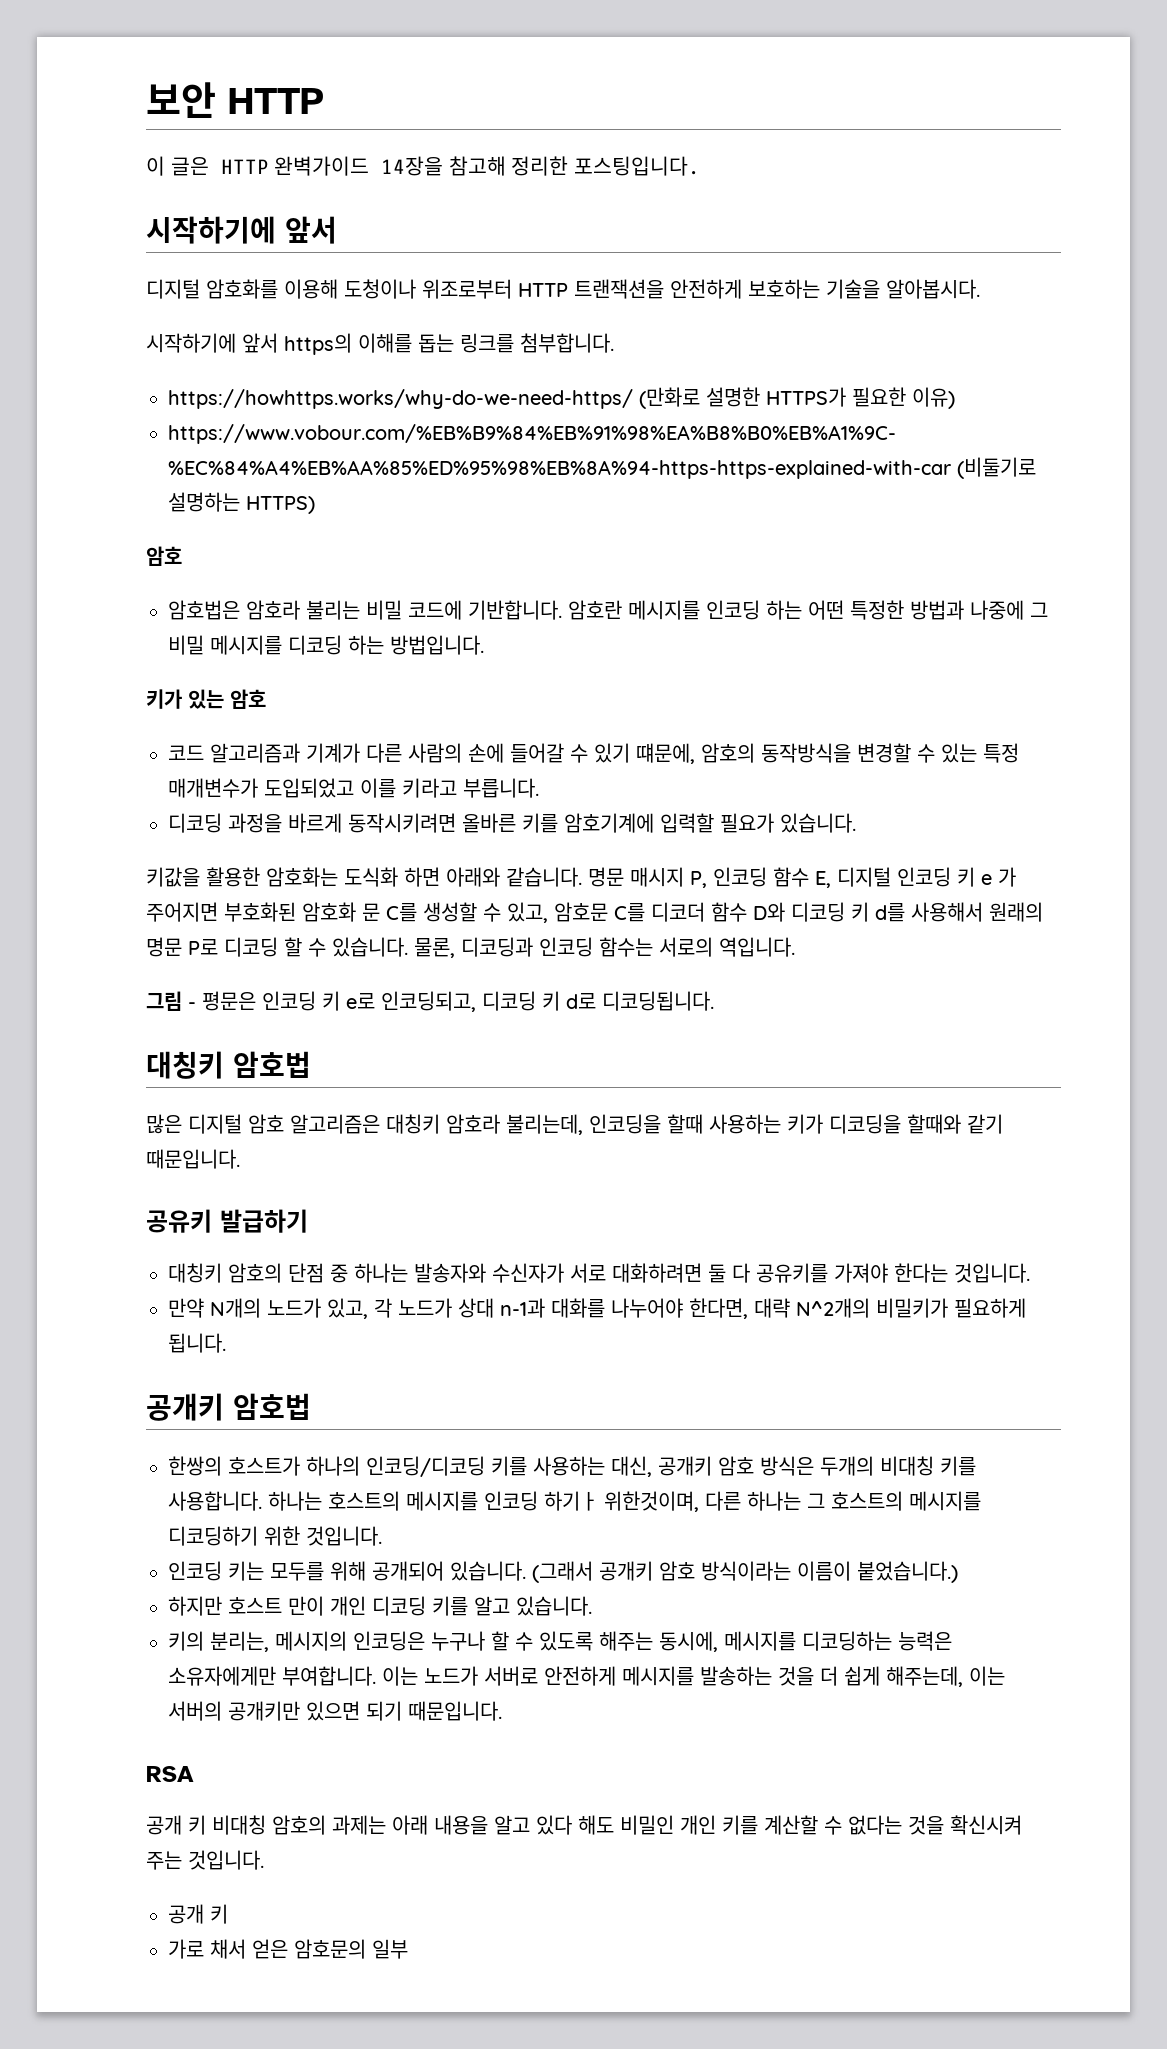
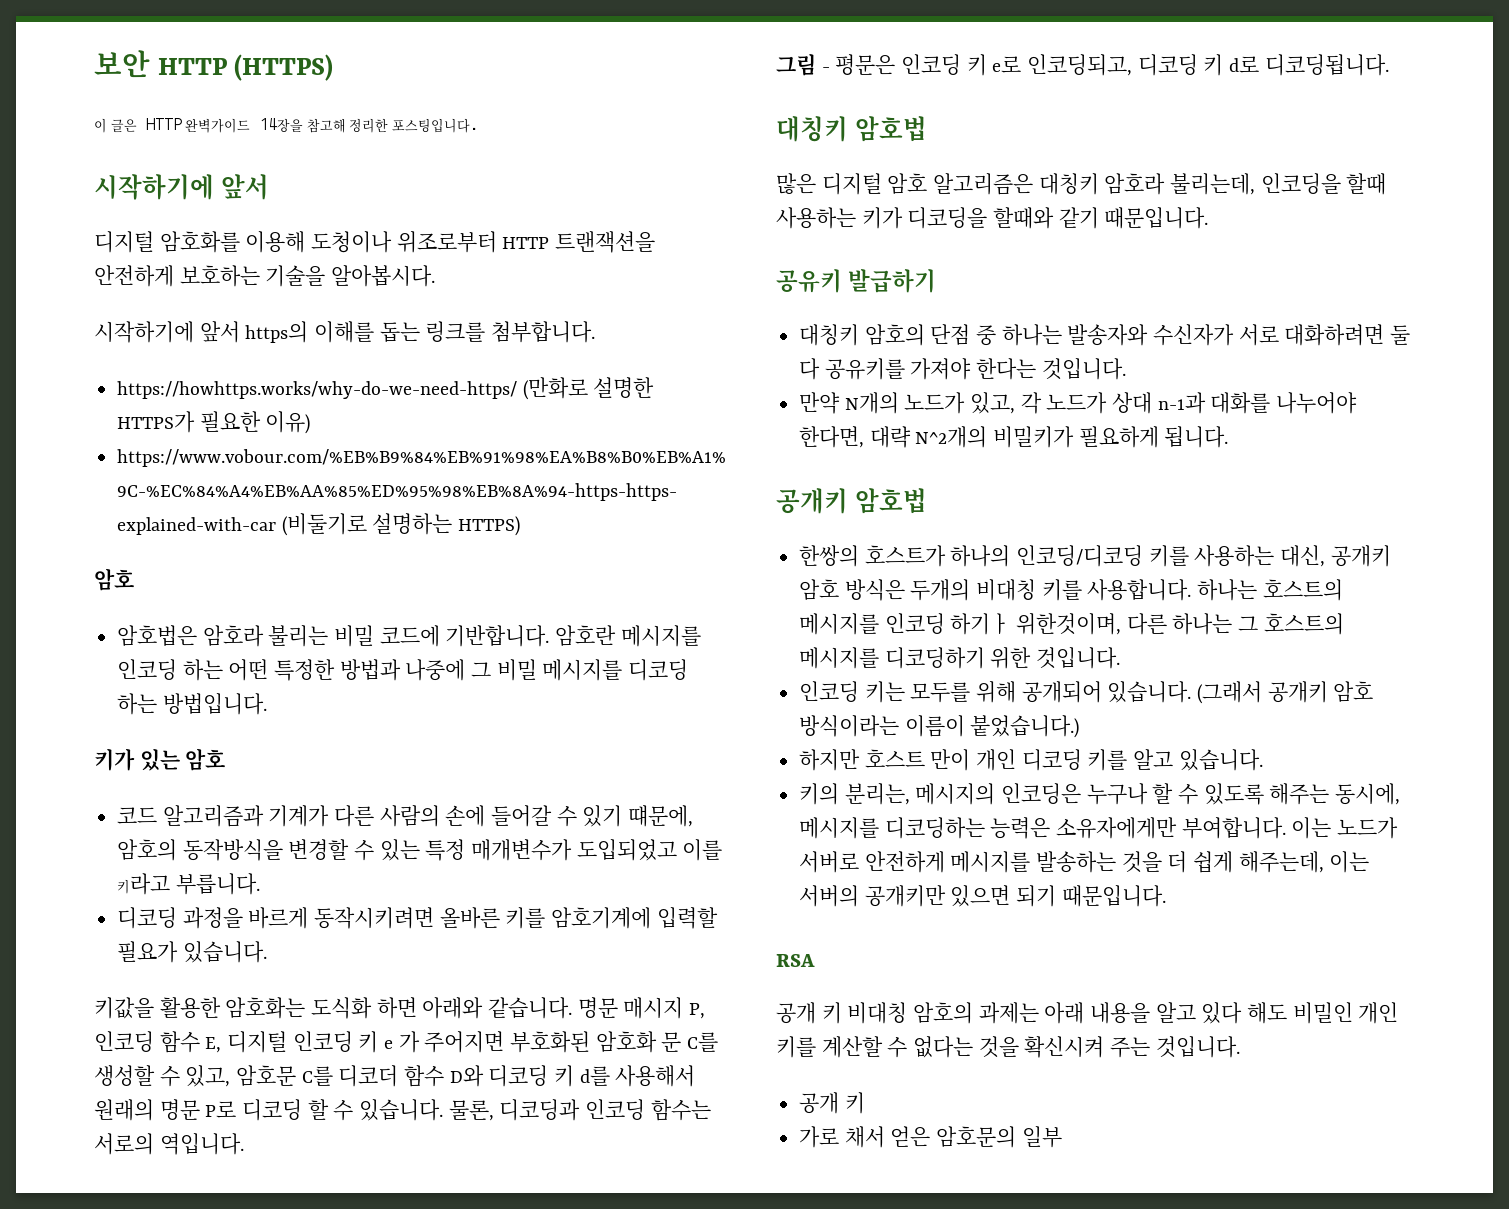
(324, 101) none -> [234,54,334,81] (HTTPS)

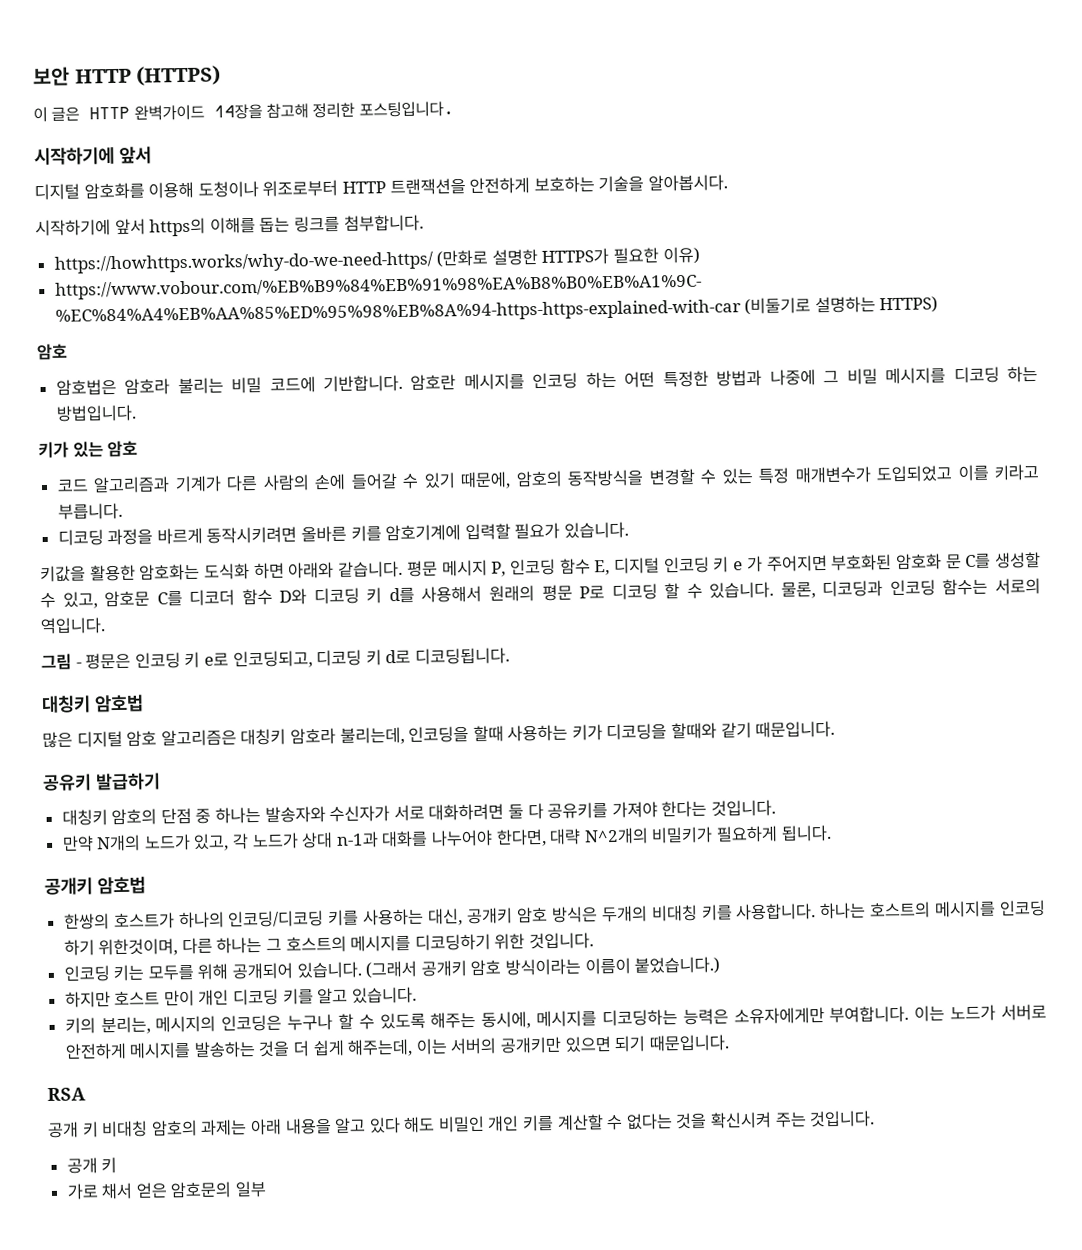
[628,805,694,827] 떄문에, -> [460,471,512,490] 때문에,
[577,997,684,1019] 명문 매시지 -> [406,559,488,577] 평문 메시지
[159,1099,200,1120] 명문 -> [541,584,573,601] 평문
[950,613,1011,635] 하기ㅏ -> [63,939,95,956] 하기

